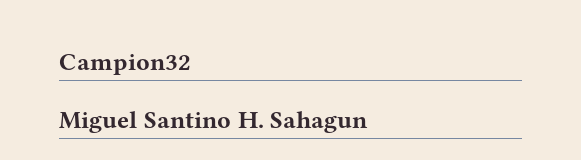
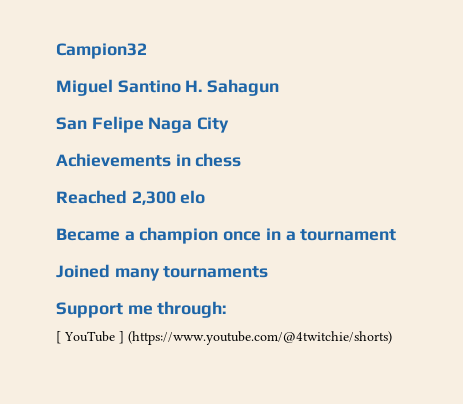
(369, 122) none -> [56,116,230,133] [56,153,242,167] [56,190,206,205] [56,227,397,244] [56,264,269,281] [56,301,227,318] [56,331,392,345] // San Felipe Naga City // Achievements in chess // Reached 2,300 elo // Became a champion once in a tournament // Joined many tournaments // Support me through: // [ YouTube ] (https://www.youtube.com/@4twitchie/shorts)

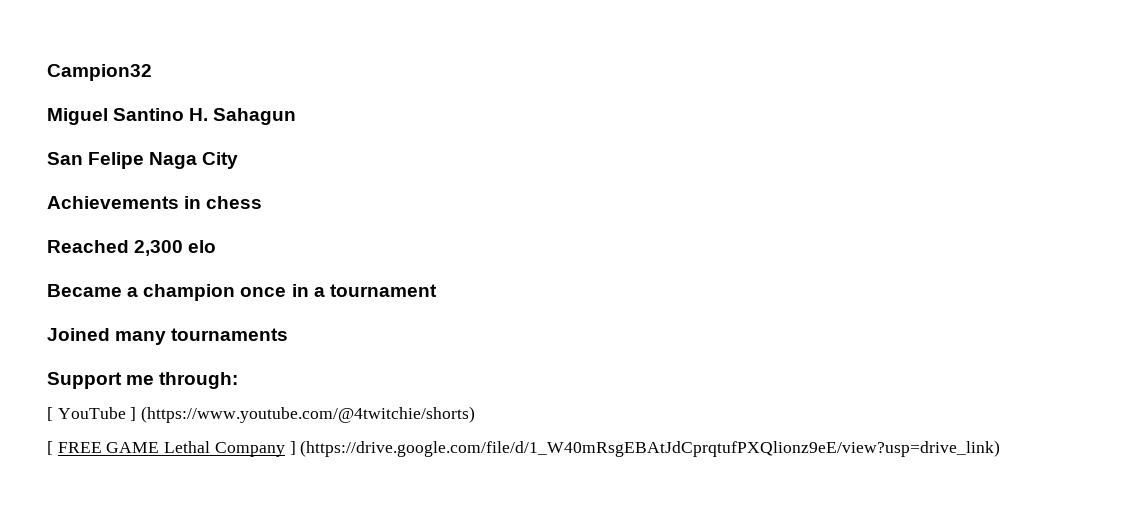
(392, 338) none -> [47,440,1001,457] // [ FREE GAME Lethal Company ] (https://drive.google.com/file/d/1_W40mRsgEBAtJdCprqtufPXQlionz9eE/view?usp=drive_link)

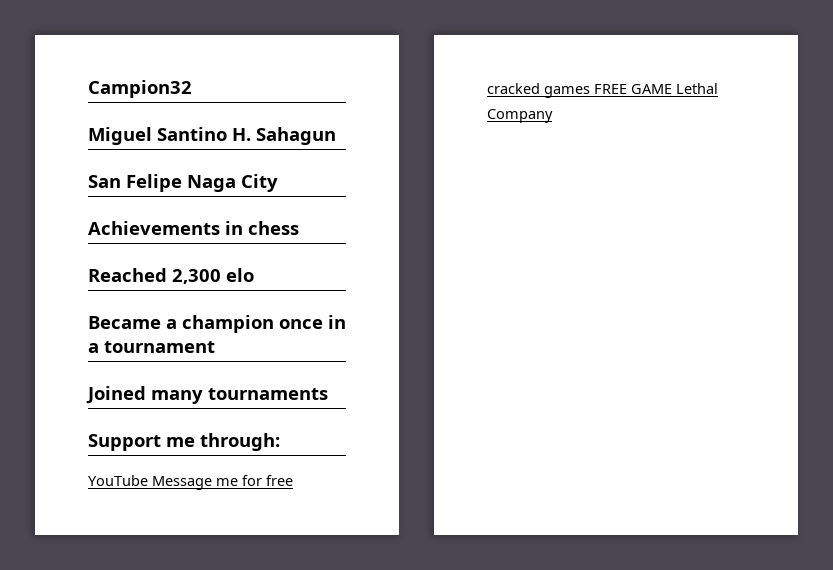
[47,406,476,423] [47,441,53,455] [ YouTube ] (https://www.youtube.com/@4twitchie/shorts) // [ -> [88,475,293,490] [487,83,590,98] YouTube Message me for free cracked games
[289,440,1001,457] ] (https://drive.google.com/file/d/1_W40mRsgEBAtJdCprqtufPXQlionz9eE/view?usp=drive_link) -> (553, 116) none

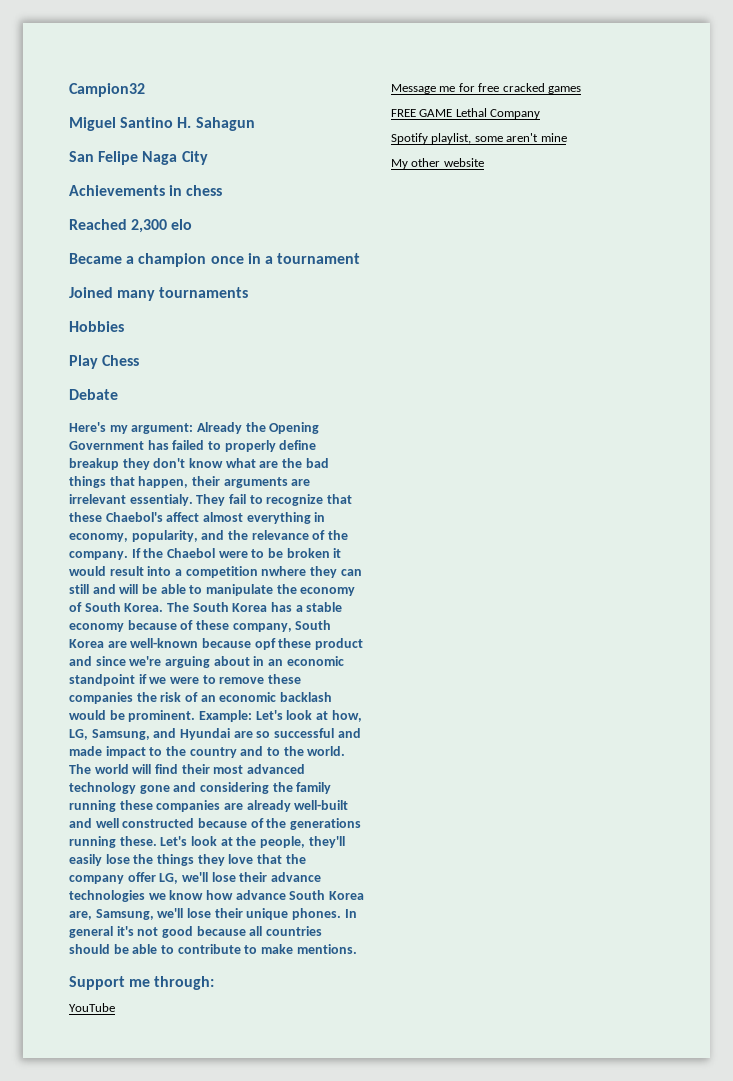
(328, 394) none -> [69,321,124,332] [69,355,140,369] [69,389,118,400] [69,422,320,434] [69,440,317,452] [69,458,329,470] [69,476,311,488] [69,494,352,506] [69,512,326,524] [69,530,348,542] [69,548,342,560] [69,566,362,578] [69,584,356,596] [69,602,343,612] [69,620,332,632] [69,638,363,650] [69,656,344,668] [69,674,301,686] [69,692,332,704] [69,710,362,722] [69,728,361,740] [69,746,346,758] [69,764,305,774] [69,782,332,794] [69,800,349,812] [69,818,361,830] [69,836,345,848] [69,854,306,866] [69,872,321,884] [69,890,364,902] [69,908,357,920] [69,926,322,938] [69,944,357,954] // Hobbies // Play Chess // Debate // Here's my argument: Already the Opening Government has failed to properly define breakup they don't know what are the bad things that happen, their arguments are irrelevant essentialy. They fail to recognize that these Chaebol's affect almost everything in economy, popularity, and the relevance of the company. If the Chaebol were to be broken it would result into a competition nwhere they can still and will be able to manipulate the economy of South Korea. The South Korea has a stable economy because of these company, South Korea are well-known because opf these product and since we're arguing about in an economic standpoint if we were to remove these companies the risk of an economic backlash would be prominent. Example: Let's look at how, LG, Samsung, and Hyundai are so successful and made impact to the country and to the world. The world will find their most advanced technology gone and considering the family running these companies are already well-built and well constructed because of the generations running these. Let's look at the people, they'll easily lose the things they love that the company offer LG, we'll lose their advance technologies we know how advance South Korea are, Samsung, we'll lose their unique phones. In general it's not good because all countries should be able to contribute to make mentions.
(148, 480) none -> (115, 1007) //
(590, 92) none -> (581, 90) //
(553, 116) none -> [391,133,567,144] [391,158,484,169] // Spotify playlist, some aren't mine // My other website

